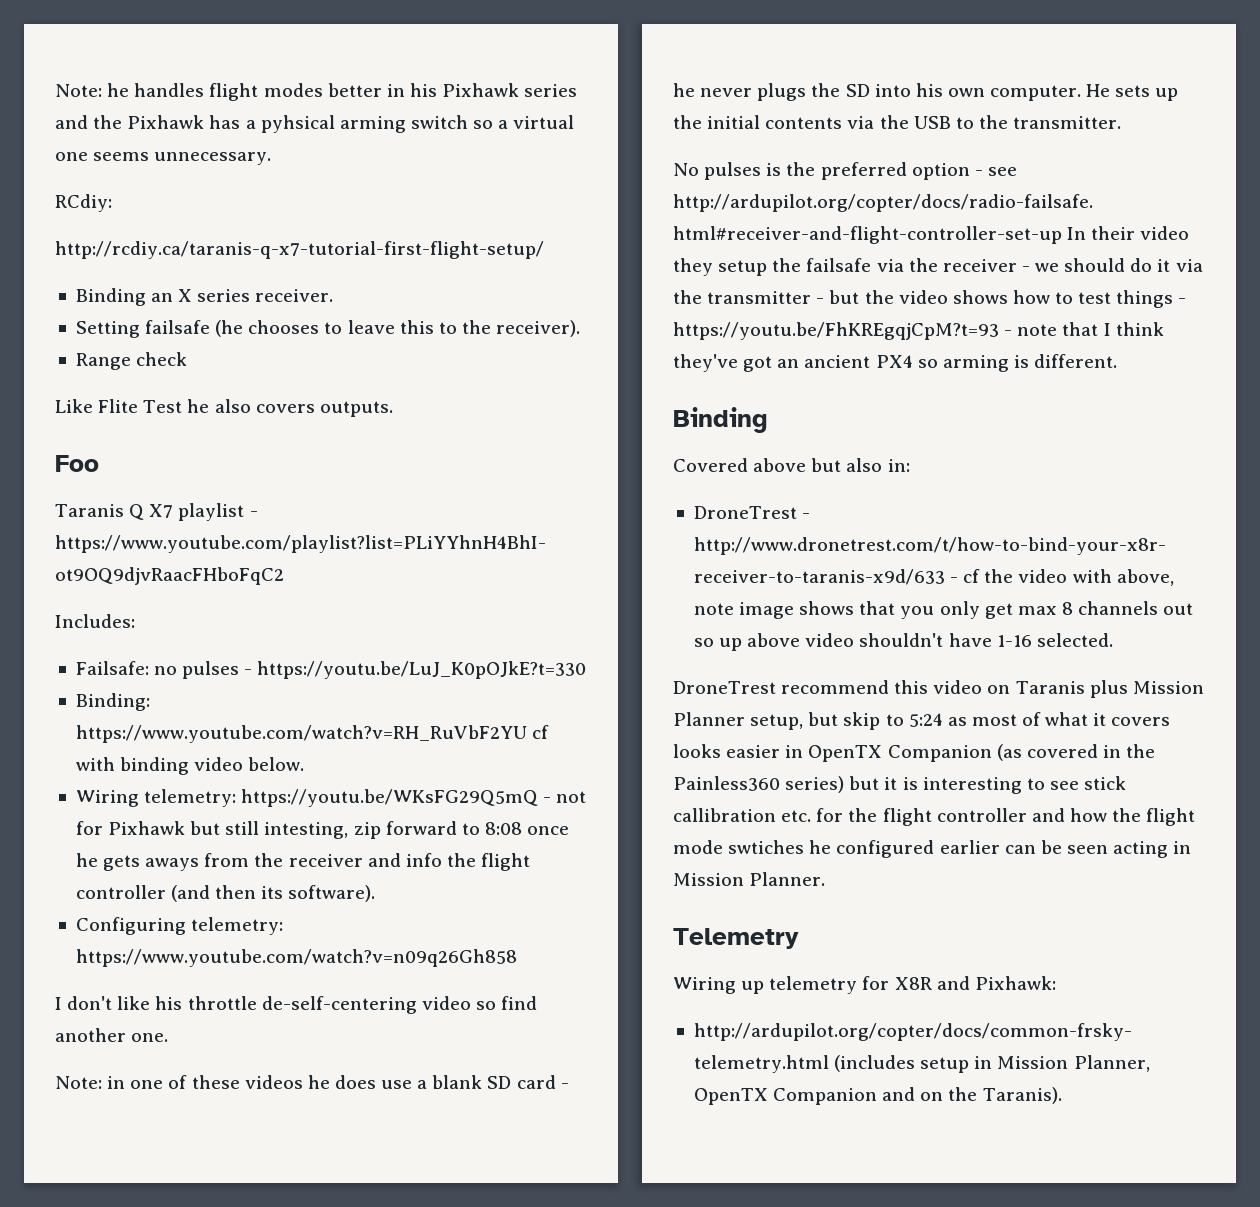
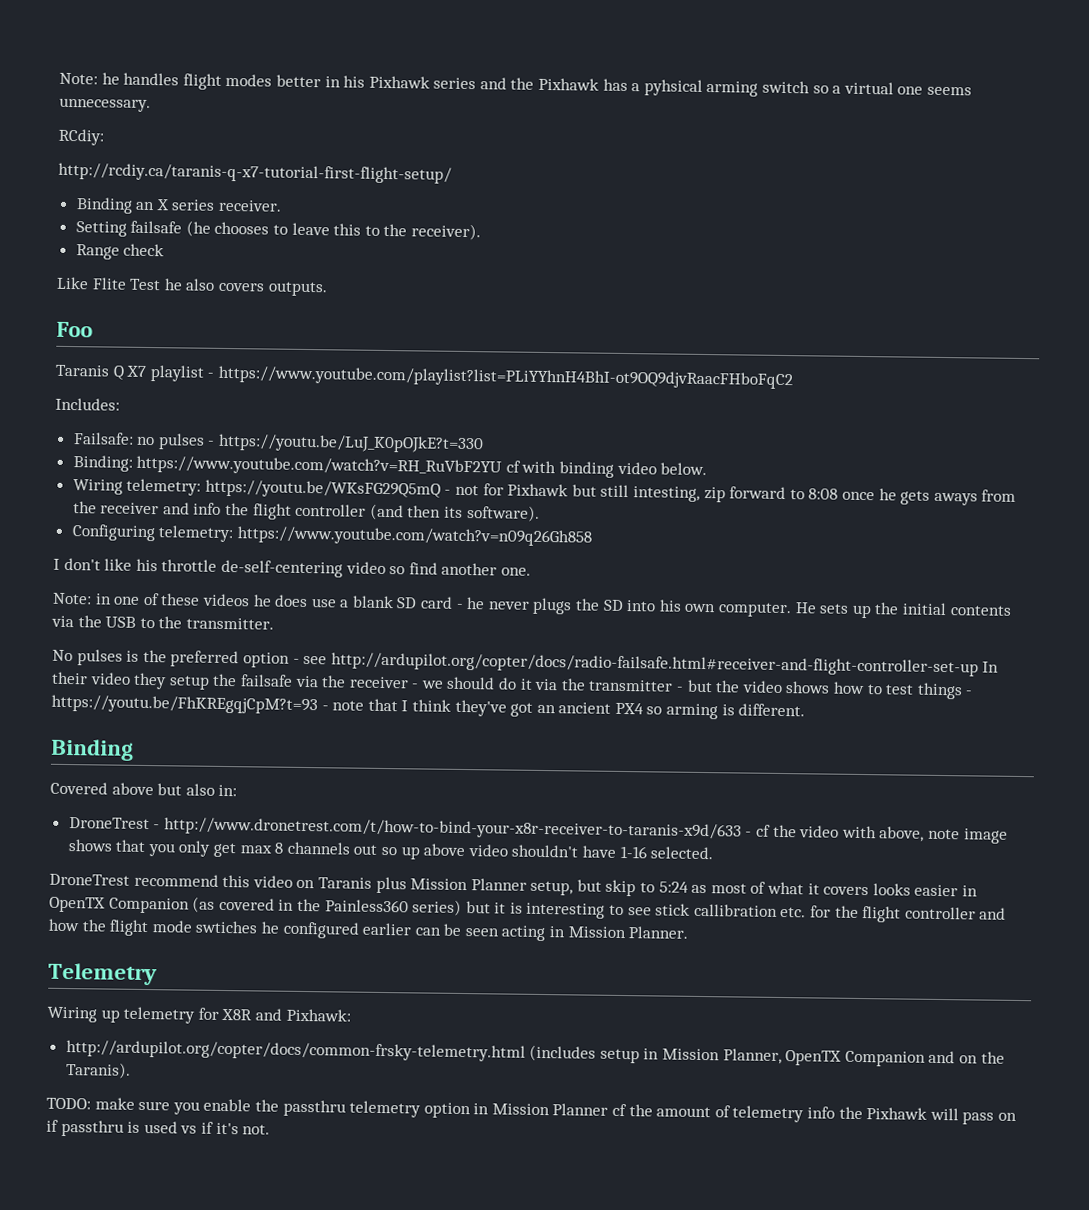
(1062, 1095) none -> [46,1097,1017,1125] [46,1119,271,1137] // TODO: make sure you enable the passthru telemetry option in Mission Planner cf the amount of telemetry info the Pixhawk will pass on if passthru is used vs if it's not.

